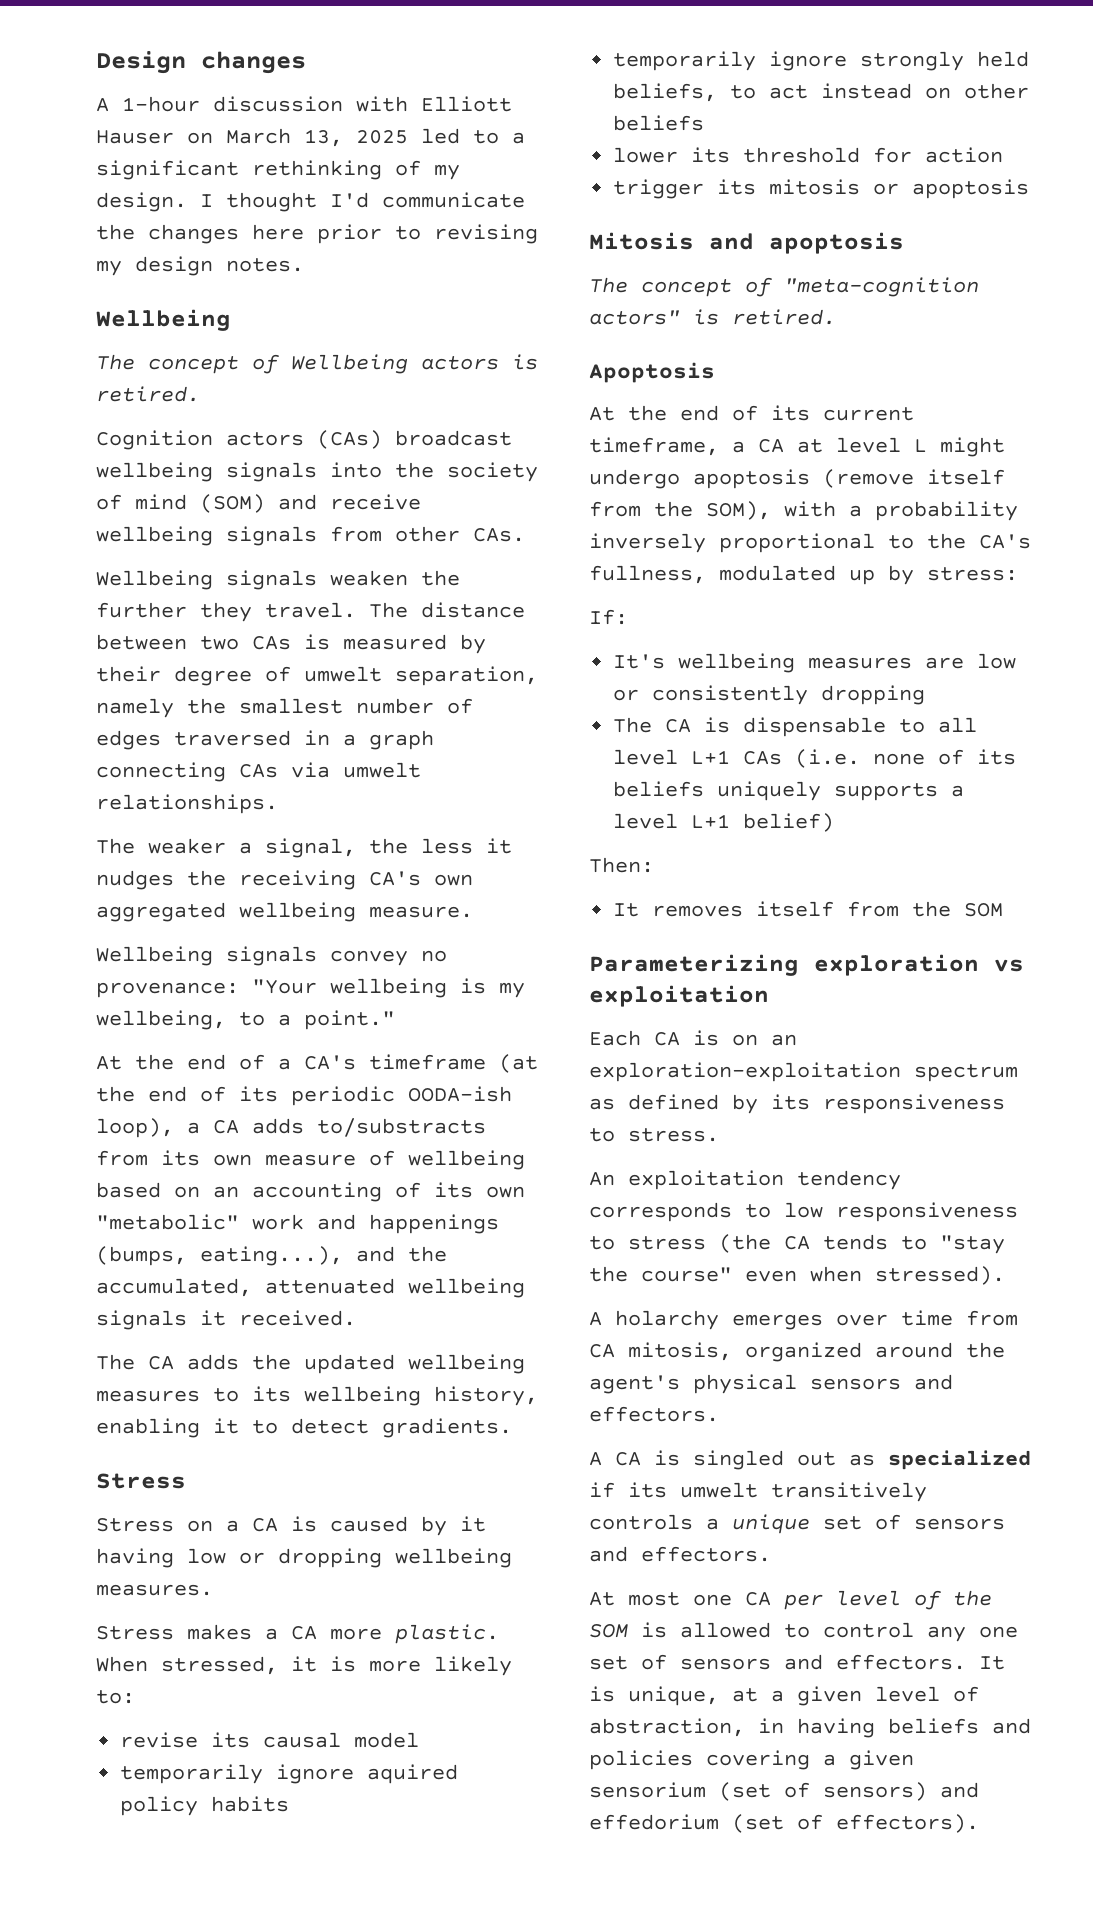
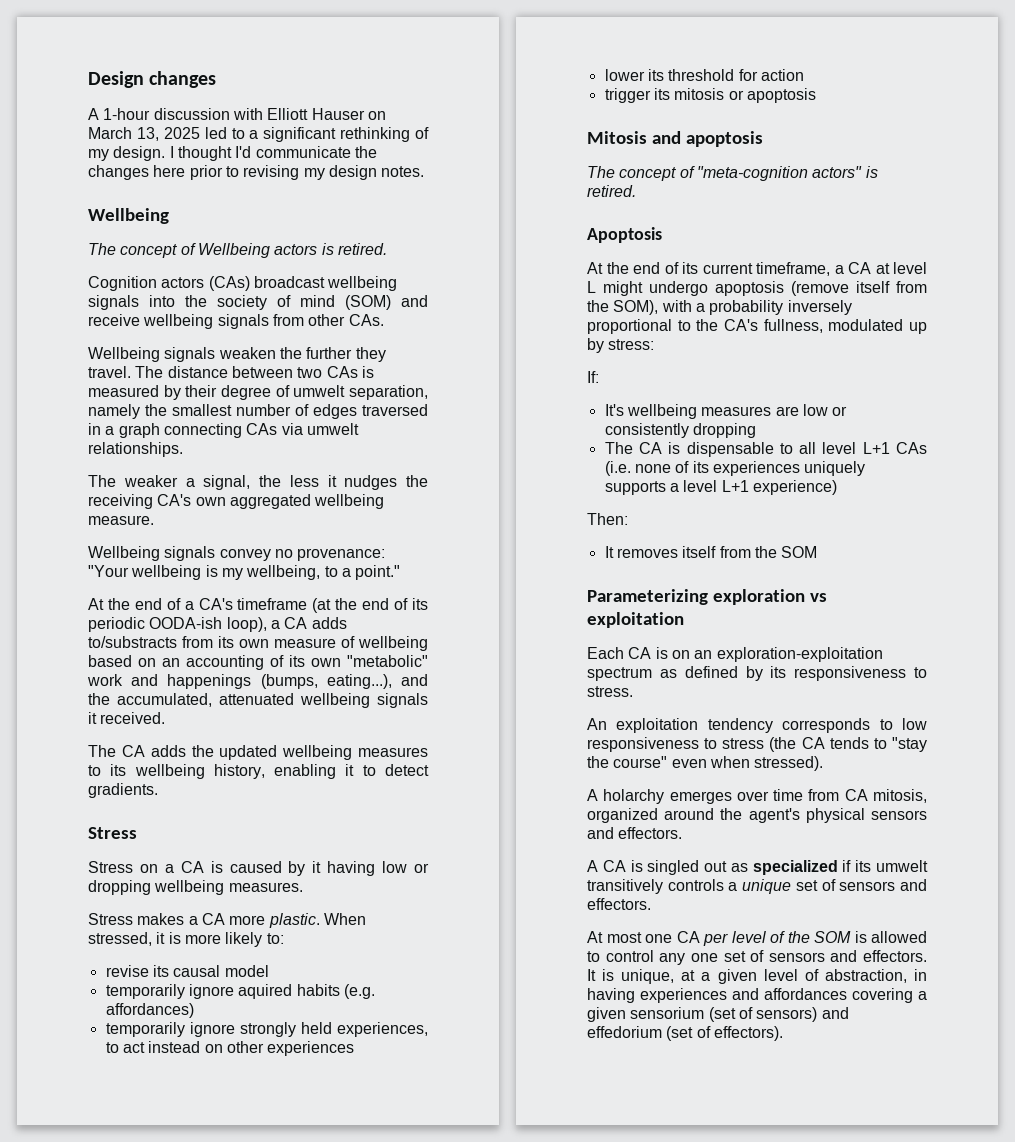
[120,1796,199,1816] policy -> (293, 991) none
(290, 1804) none -> [343,984,375,999] [105,1003,194,1018] (e.g. affordances)
[613,83,718,102] beliefs, -> [337,1022,428,1037] experiences,
[613,115,705,131] beliefs -> [267,1041,355,1056] experiences
[613,781,705,797] beliefs -> [712,461,800,476] experiences
[743,813,835,832] belief) -> [752,480,837,495] experience)
[888,1718,1031,1734] [589,1750,693,1770] beliefs and policies -> [640,988,847,1003] experiences and affordances

